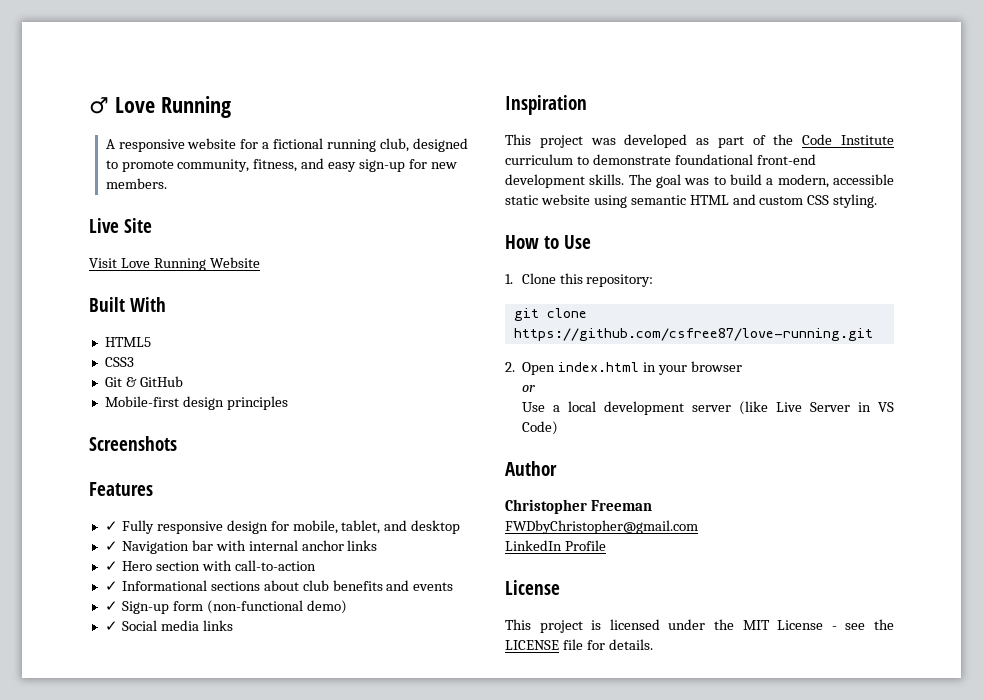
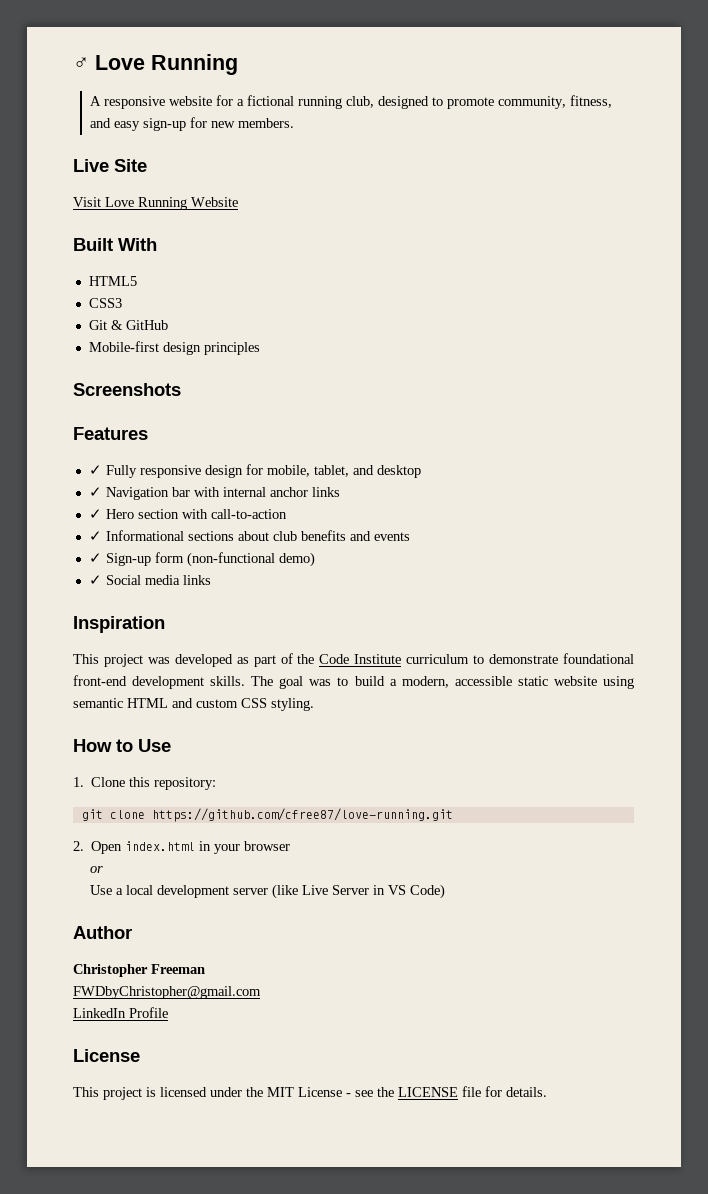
[513,328,873,341] https://github.com/csfree87/love-running.git -> [151,808,453,822] https://github.com/cfree87/love-running.git

